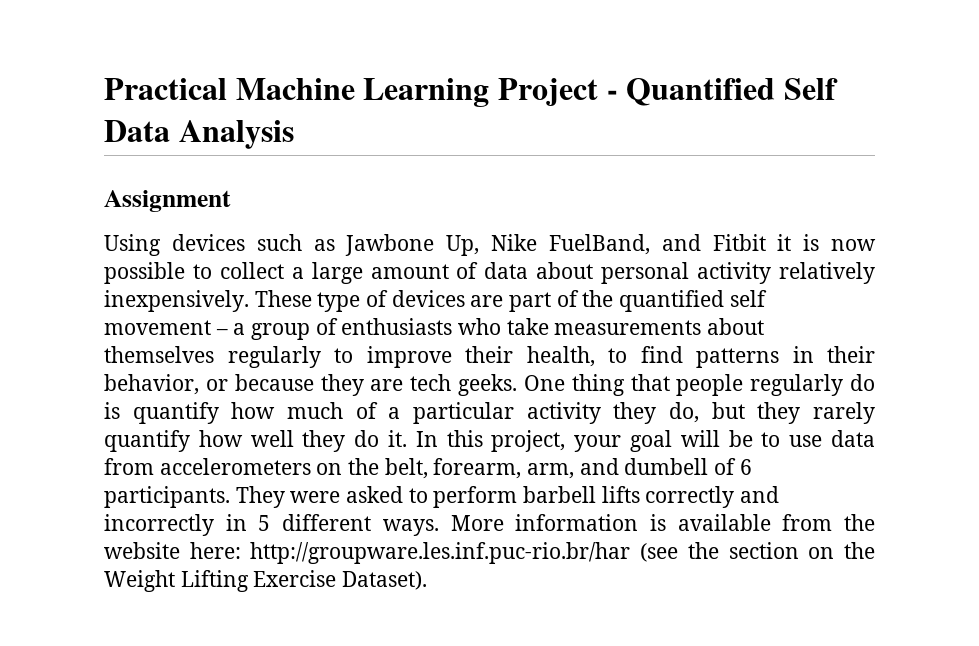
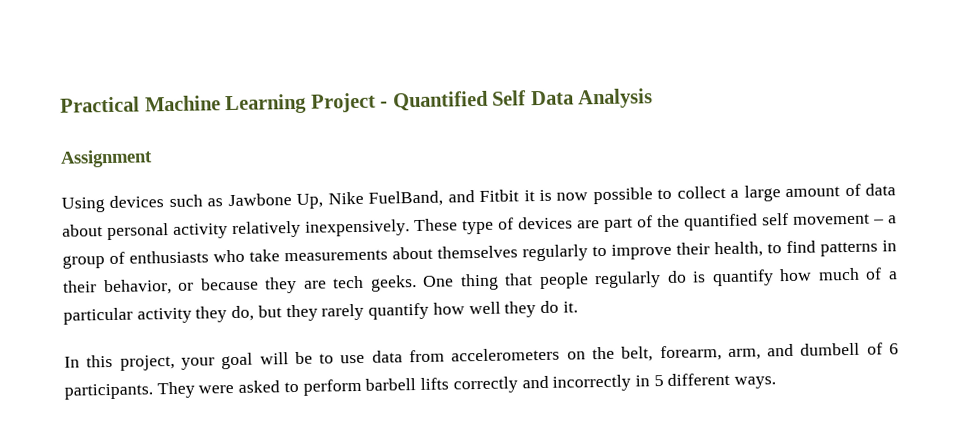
(407, 438) none -> (578, 307) //
[450,514,876,531] [104,542,875,564] [104,570,428,592] More information is available from the website here: http://groupware.les.inf.puc-rio.br/har (see the section on the Weight Lifting Exercise Dataset). -> (777, 382) none

